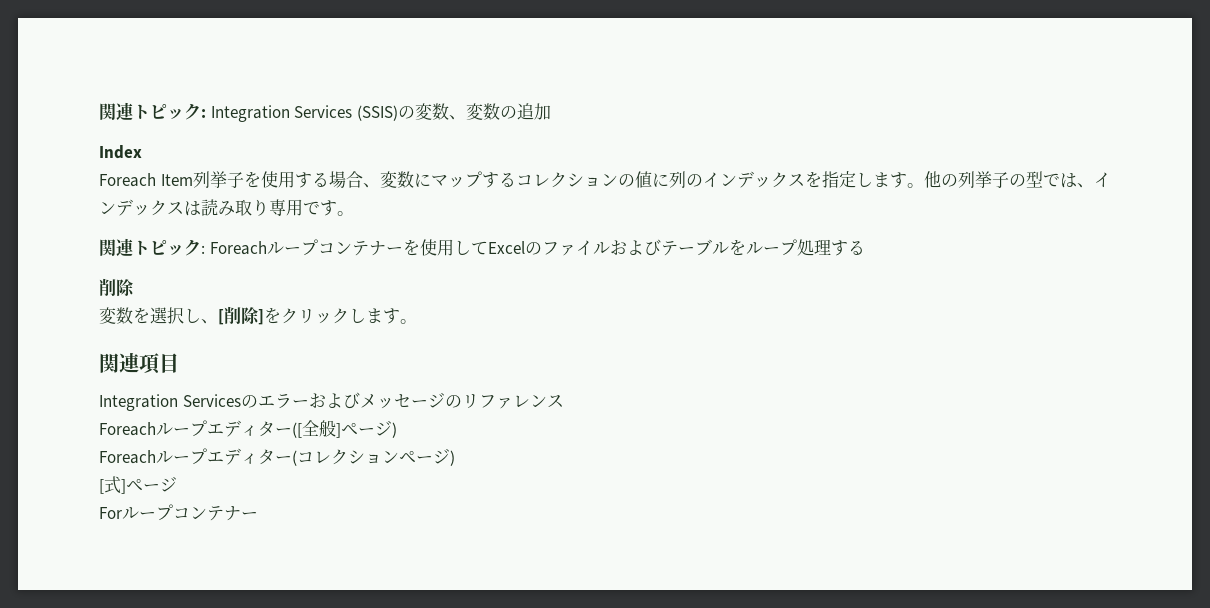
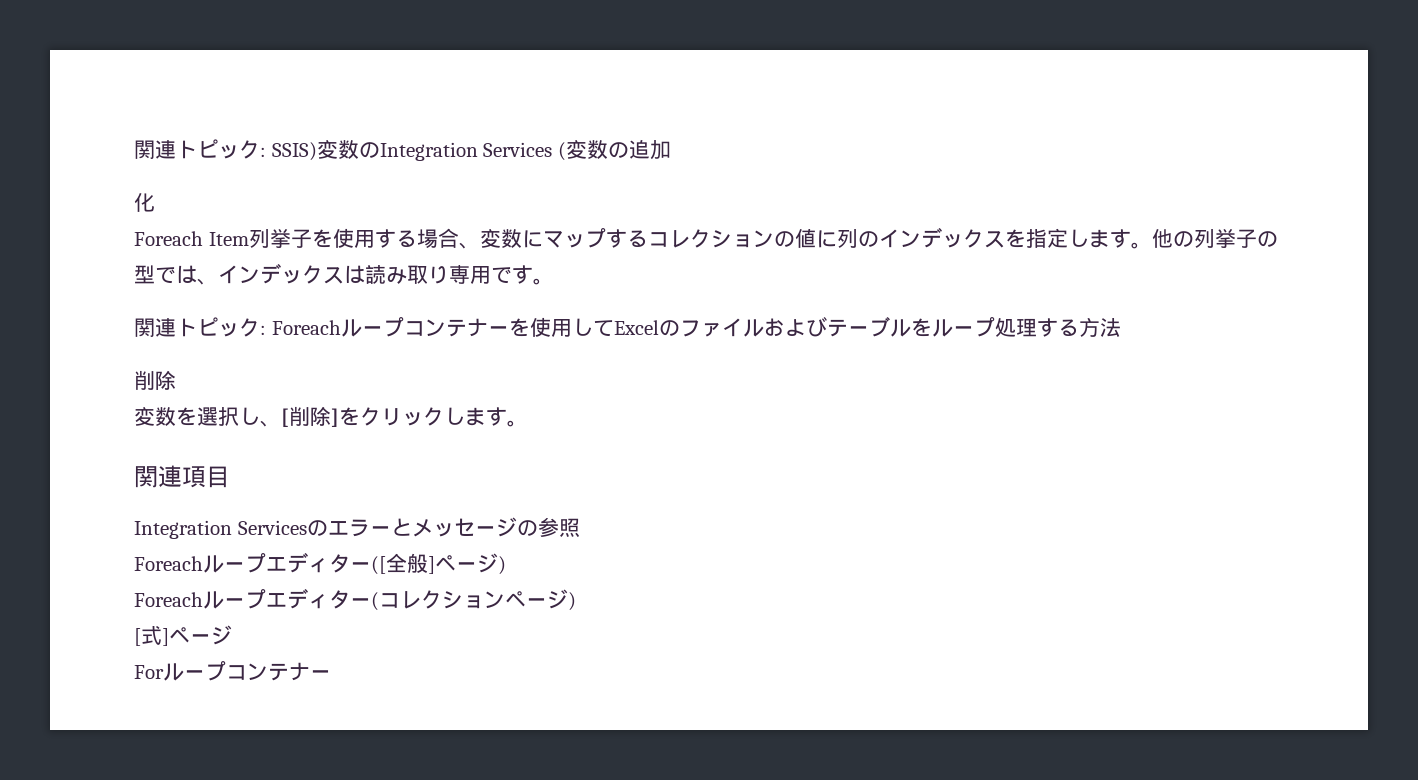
[99,102,466,122] 関連トピック: Integration Services (SSIS)の変数、 -> [134,139,566,161] 関連トピック: SSIS)変数のIntegration Services (
[99,145,142,159] Index -> [134,193,155,212] 化
(865, 247) none -> [1078,317,1121,337] 方法
[308,392,360,409] および -> [390,518,412,536] と
[461,394,564,409] リファレンス -> [537,517,580,537] 参照

